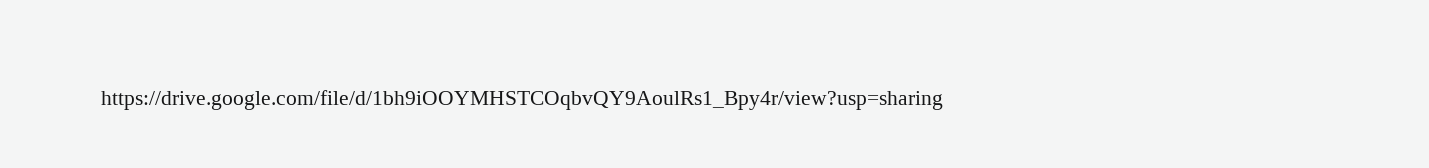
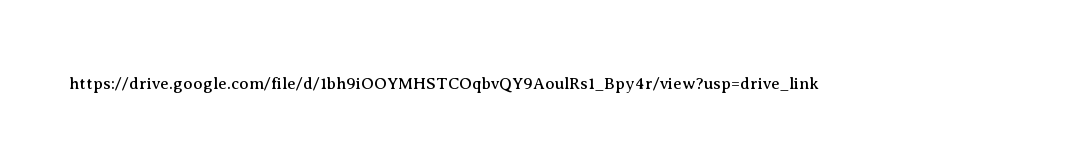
[101,90,943,110] https://drive.google.com/file/d/1bh9iOOYMHSTCOqbvQY9AoulRs1_Bpy4r/view?usp=sharing -> [69,77,819,93] https://drive.google.com/file/d/1bh9iOOYMHSTCOqbvQY9AoulRs1_Bpy4r/view?usp=drive_link

